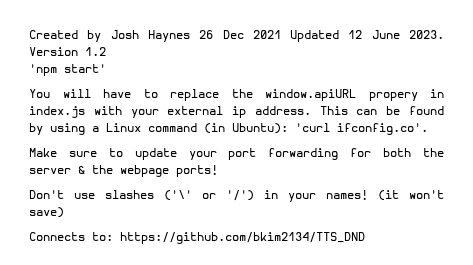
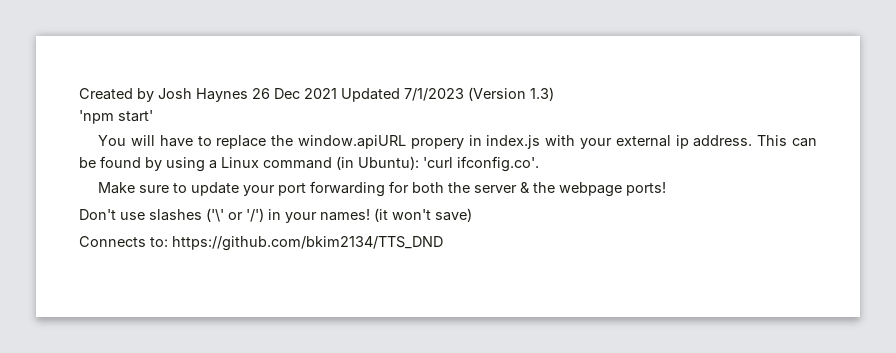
[348,30,445,39] [29,47,106,56] 12 June 2023. Version 1.2 -> [404,87,554,101] 7/1/2023 (Version 1.3)

